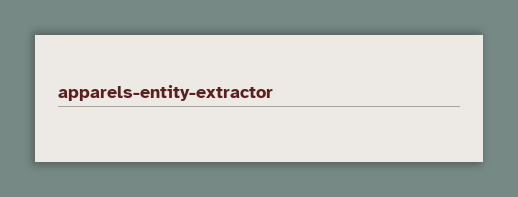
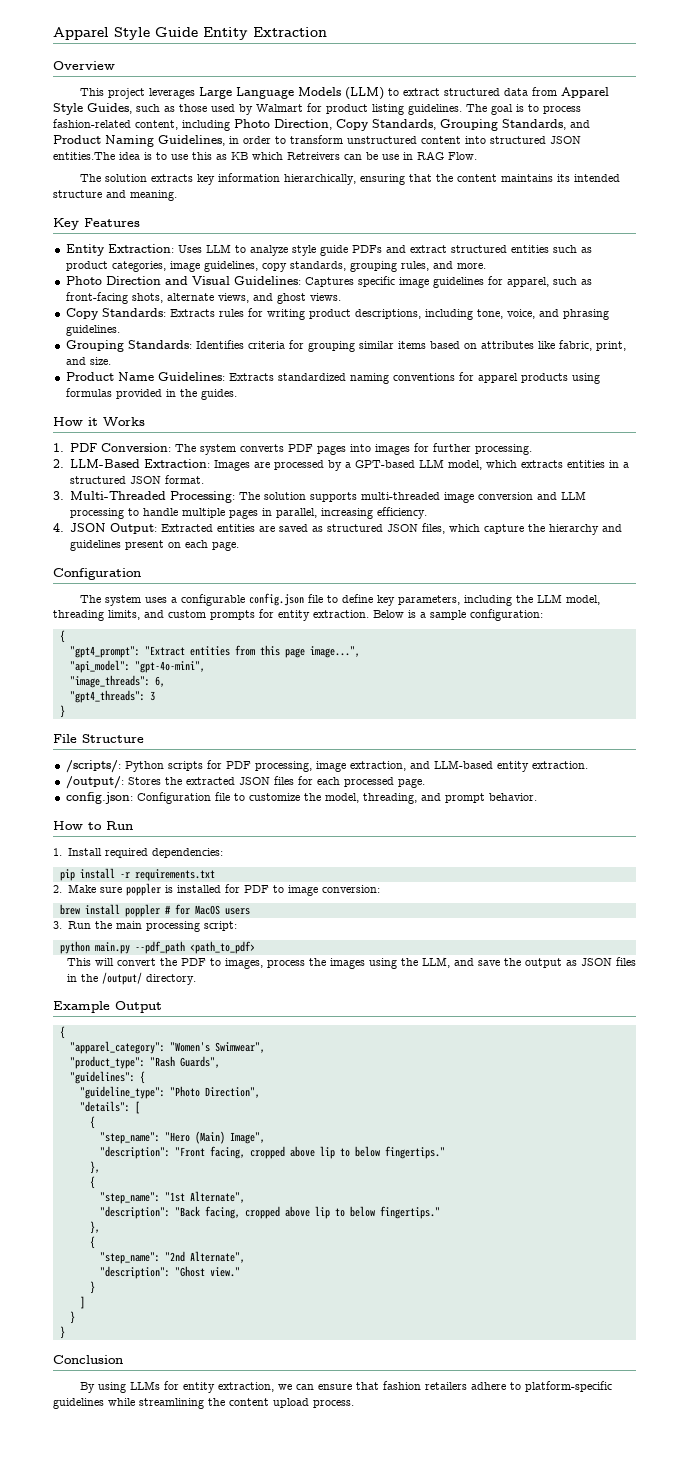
[58,85,273,101] apparels-entity-extractor -> [53,27,327,40] [53,61,115,70] [79,87,609,100] [53,103,581,115] [53,119,590,131] [53,135,581,147] [53,151,477,160] [79,173,620,185] [53,190,177,201] [53,218,140,230] [65,244,592,256] [65,261,486,272] [65,276,592,288] [65,292,341,304] [65,308,609,320] [65,325,120,336] [65,340,626,352] [65,357,111,365] [65,372,600,384] [65,388,237,400] [53,417,145,426] [53,443,532,455] [53,459,629,471] [69,475,204,484] [53,491,586,503] [69,507,427,519] [53,523,622,535] [69,540,239,551] [53,568,141,580] [79,593,600,606] [53,609,543,621] [59,630,65,643] [69,645,360,658] [69,660,205,673] [69,675,165,688] [69,690,155,703] [59,705,65,718] [53,734,144,743] [65,760,588,773] [65,776,425,789] [65,792,537,804] [53,821,133,830] [53,848,223,858] [59,868,215,881] [53,883,380,896] [59,904,250,917] [53,921,237,932] [59,941,255,954] [66,957,636,969] [66,972,196,985] [53,1001,162,1013] [59,1026,65,1039] [69,1041,265,1054] [69,1056,220,1069] [69,1071,145,1084] [79,1086,260,1099] [79,1101,140,1114] [89,1116,95,1129] [99,1131,265,1144] [99,1146,445,1159] [89,1161,100,1174] [89,1176,95,1189] [99,1191,245,1204] [99,1206,440,1219] [89,1221,100,1234] [89,1236,95,1249] [99,1251,245,1264] [99,1266,240,1279] [89,1281,95,1294] [79,1296,85,1309] [69,1311,75,1324] [59,1326,65,1339] [53,1355,123,1364] [79,1381,612,1393] [53,1398,354,1409] Apparel Style Guide Entity Extraction // Overview // This project leverages Large Language Models (LLM) to extract structured data from Apparel Style Guides, such as those used by Walmart for product listing guidelines. The goal is to process fashion-related content, including Photo Direction, Copy Standards, Grouping Standards, and Product Naming Guidelines, in order to transform unstructured content into structured JSON entities.The idea is to use this as KB which Retreivers can be use in RAG Flow. // The solution extracts key information hierarchically, ensuring that the content maintains its intended structure and meaning. // Key Features // Entity Extraction: Uses LLM to analyze style guide PDFs and extract structured entities such as product categories, image guidelines, copy standards, grouping rules, and more. // Photo Direction and Visual Guidelines: Captures specific image guidelines for apparel, such as front-facing shots, alternate views, and ghost views. // Copy Standards: Extracts rules for writing product descriptions, including tone, voice, and phrasing guidelines. // Grouping Standards: Identifies criteria for grouping similar items based on attributes like fabric, print, and size. // Product Name Guidelines: Extracts standardized naming conventions for apparel products using formulas provided in the guides. // How it Works // 1. PDF Conversion: The system converts PDF pages into images for further processing. // 2. LLM-Based Extraction: Images are processed by a GPT-based LLM model, which extracts entities in a structured JSON format. // 3. Multi-Threaded Processing: The solution supports multi-threaded image conversion and LLM processing to handle multiple pages in parallel, increasing efficiency. // 4. JSON Output: Extracted entities are saved as structured JSON files, which capture the hierarchy and guidelines present on each page. // Configuration // The system uses a configurable config.json file to define key parameters, including the LLM model, threading limits, and custom prompts for entity extraction. Below is a sample configuration: // { // "gpt4_prompt": "Extract entities from this page image...", // "api_model": "gpt-4o-mini", // "image_threads": 6, // "gpt4_threads": 3 // } // File Structure // /scripts/: Python scripts for PDF processing, image extraction, and LLM-based entity extraction. // /output/: Stores the extracted JSON files for each processed page. // config.json: Configuration file to customize the model, threading, and prompt behavior. // How to Run // 1. Install required dependencies: // pip install -r requirements.txt // 2. Make sure poppler is installed for PDF to image conversion: // brew install poppler # for MacOS users // 3. Run the main processing script: // python main.py --pdf_path <path_to_pdf> // This will convert the PDF to images, process the images using the LLM, and save the output as JSON files in the /output/ directory. // Example Output // { // "apparel_category": "Women's Swimwear", // "product_type": "Rash Guards", // "guidelines": { // "guideline_type": "Photo Direction", // "details": [ // { // "step_name": "Hero (Main) Image", // "description": "Front facing, cropped above lip to below fingertips." // }, // { // "step_name": "1st Alternate", // "description": "Back facing, cropped above lip to below fingertips." // }, // { // "step_name": "2nd Alternate", // "description": "Ghost view." // } // ] // } // } // Conclusion // By using LLMs for entity extraction, we can ensure that fashion retailers adhere to platform-specific guidelines while streamlining the content upload process.

